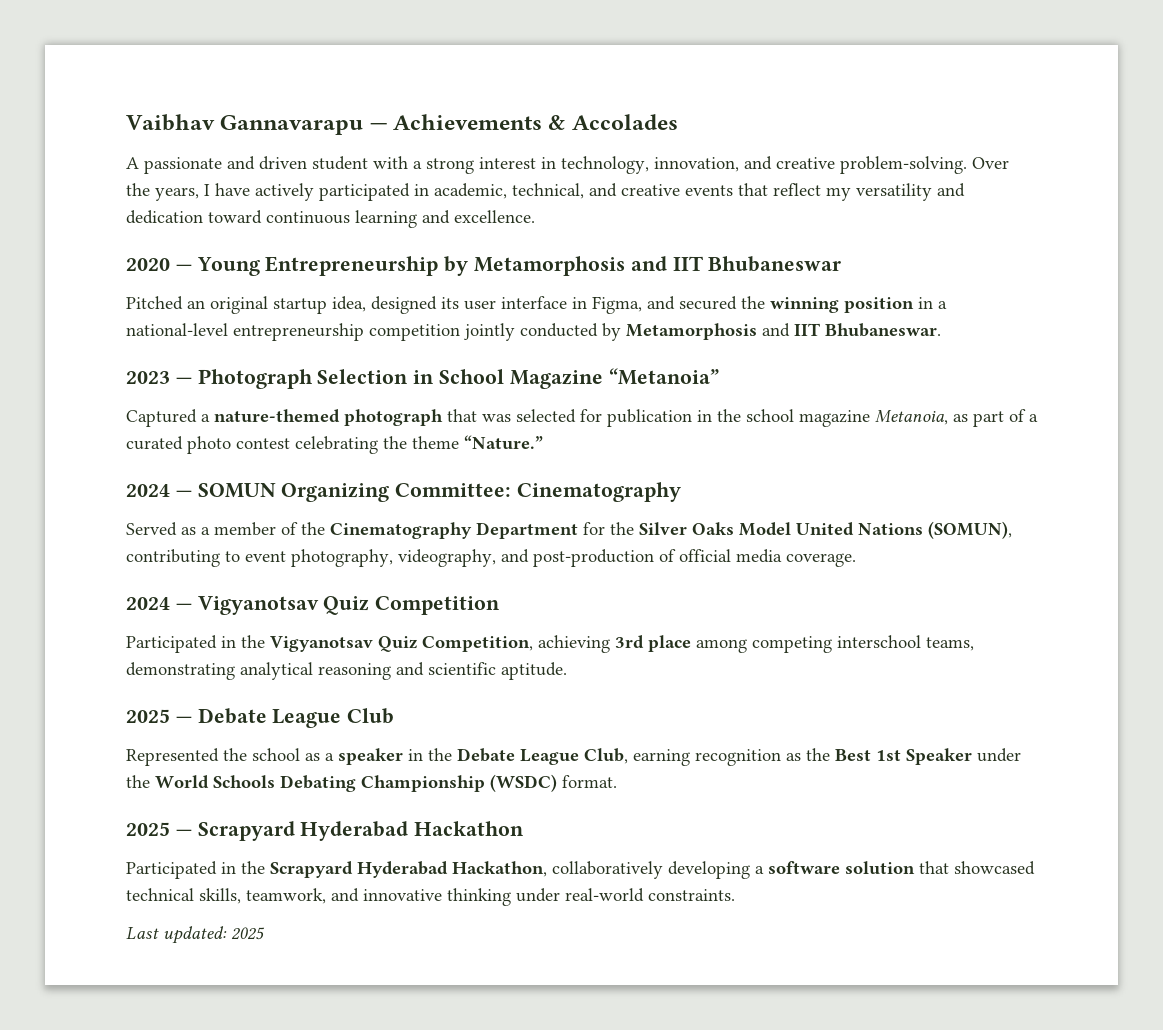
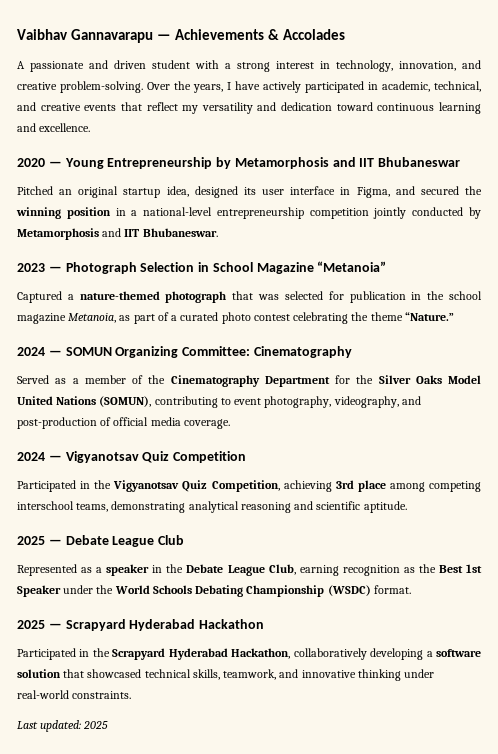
[223,748,300,761] the school -> (77, 570) none

